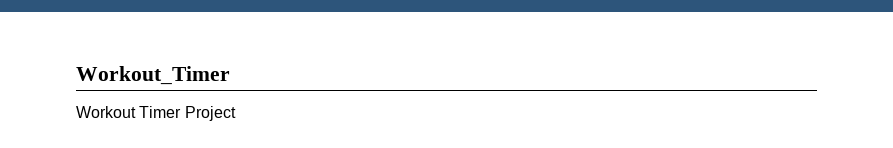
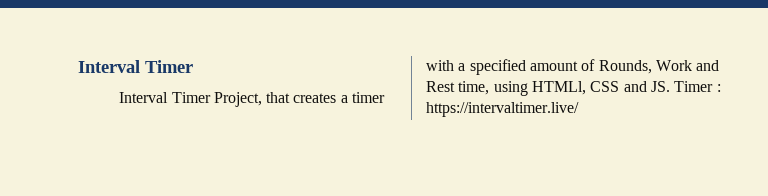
[76,66,230,85] [76,106,236,121] Workout_Timer // Workout Timer Project -> [78,60,193,73] [119,92,386,107] [426,59,720,75] [426,81,721,96] [426,102,579,117] Interval Timer // Interval Timer Project, that creates a timer with a specified amount of Rounds, Work and Rest time, using HTMLl, CSS and JS. Timer : https://intervaltimer.live/

